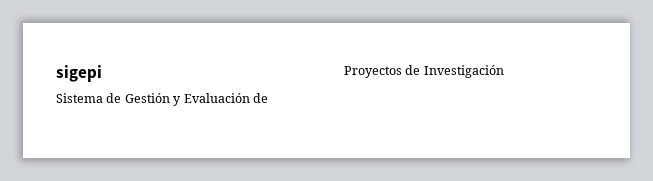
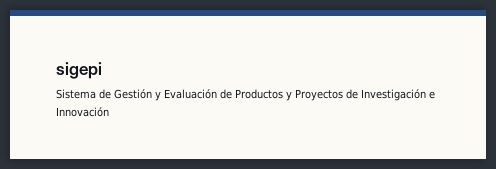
(268, 98) none -> [235,89,292,101] Productos y
(504, 71) none -> [429,91,435,99] [56,107,109,117] e Innovación

